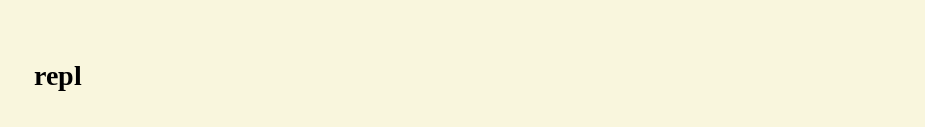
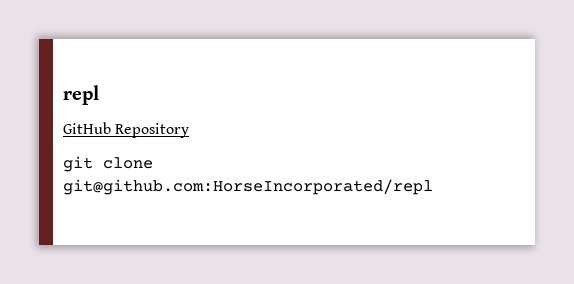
(82, 78) none -> [63,122,190,138] [63,156,153,172] [63,179,433,195] // GitHub Repository // git clone git@github.com:HorseIncorporated/repl

